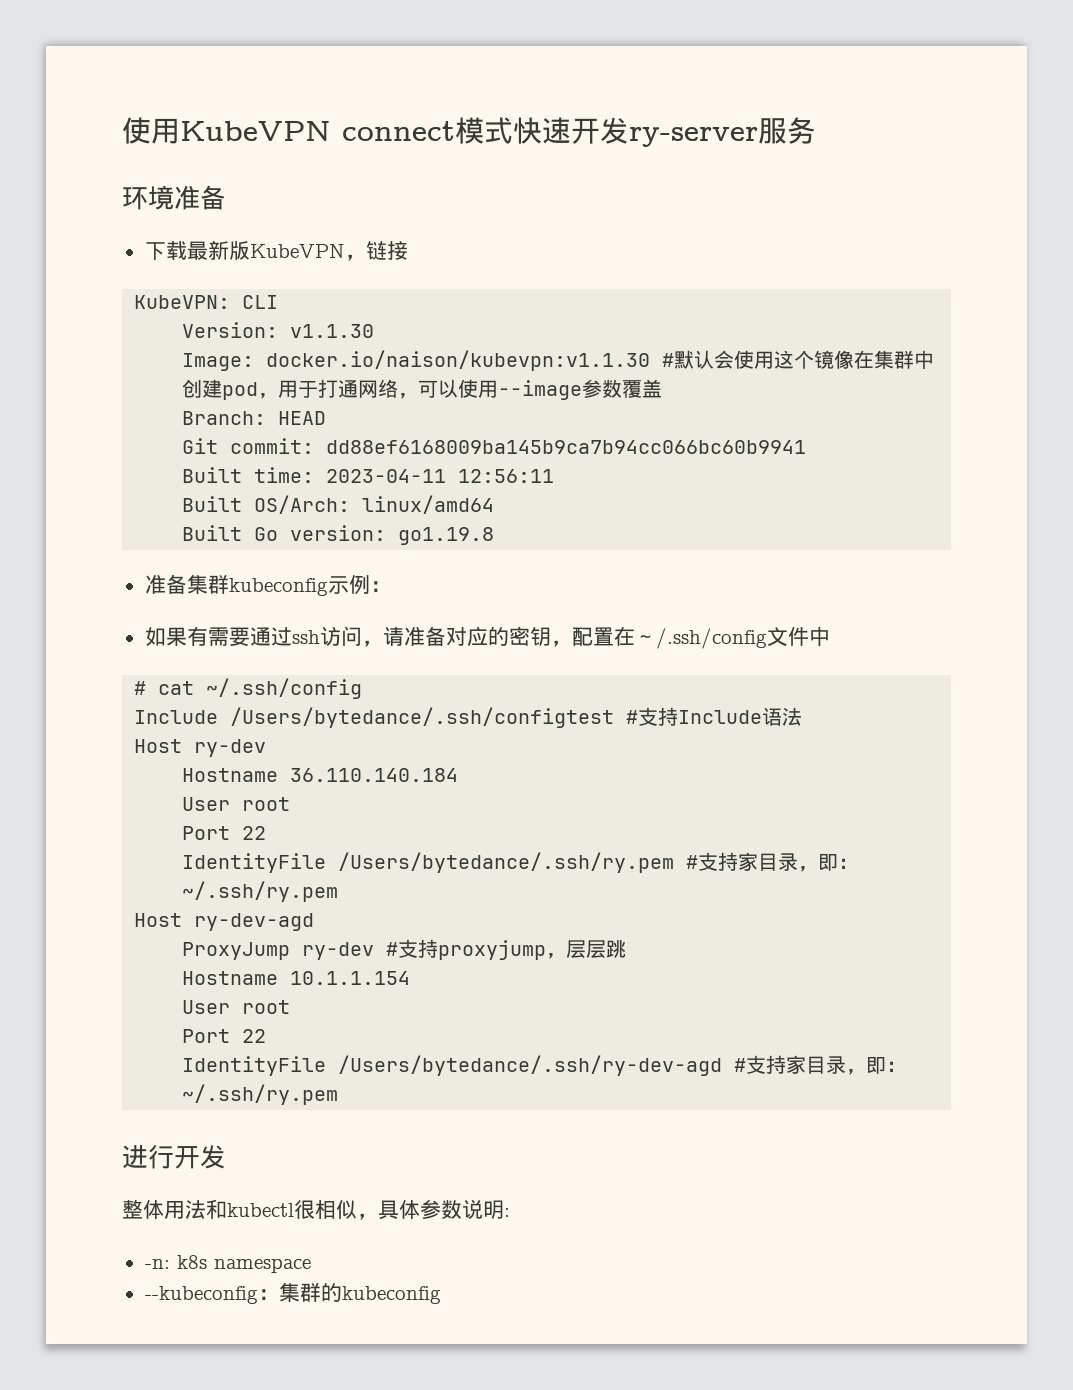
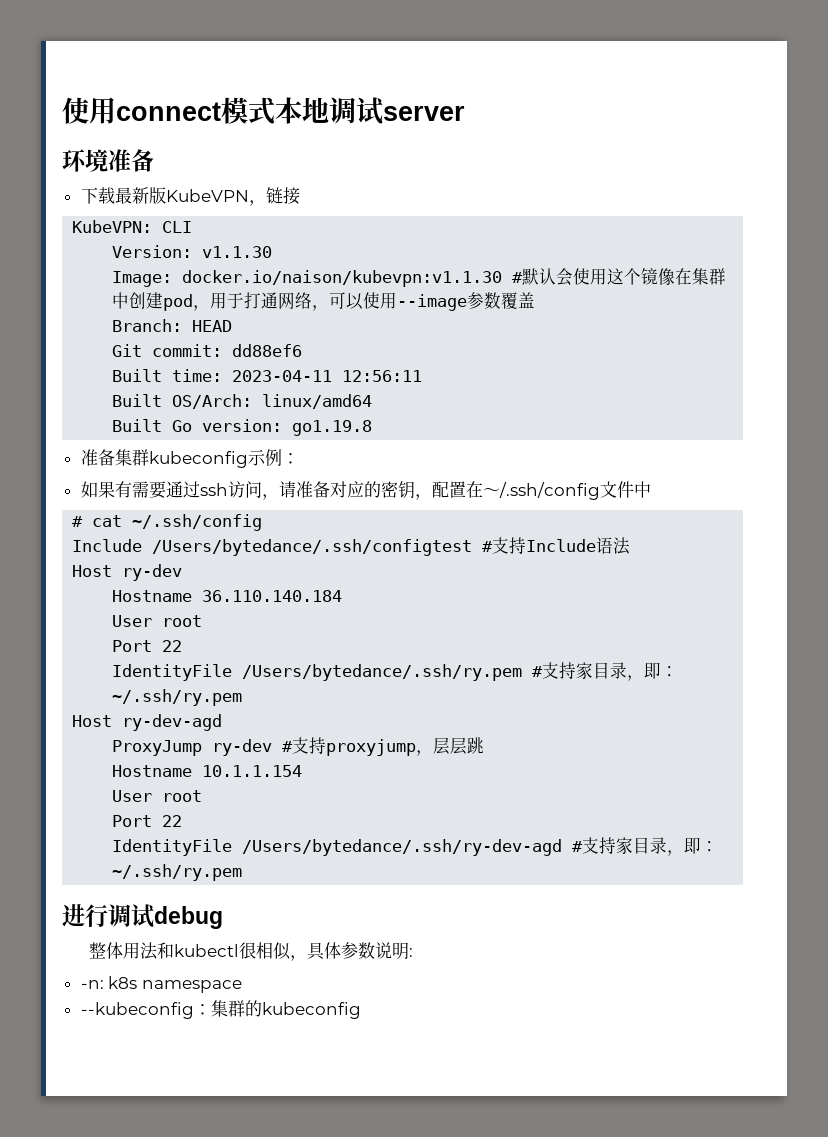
[122,117,331,144] 使用KubeVPN -> [62,97,116,124] 使用
[513,117,816,147] 快速开发ry-server服务 -> [275,97,465,125] 本地调试server
[326,440,807,454] dd88ef6168009ba145b9ca7b94cc066bc60b9941 -> [232,344,303,357] dd88ef6
[174,1145,226,1169] 开发 -> [108,904,223,929] 调试debug

